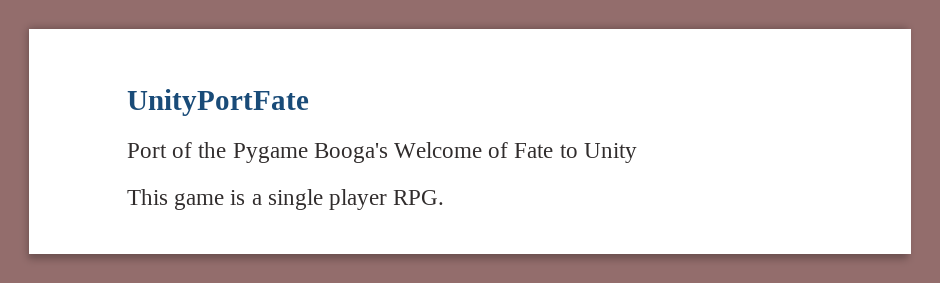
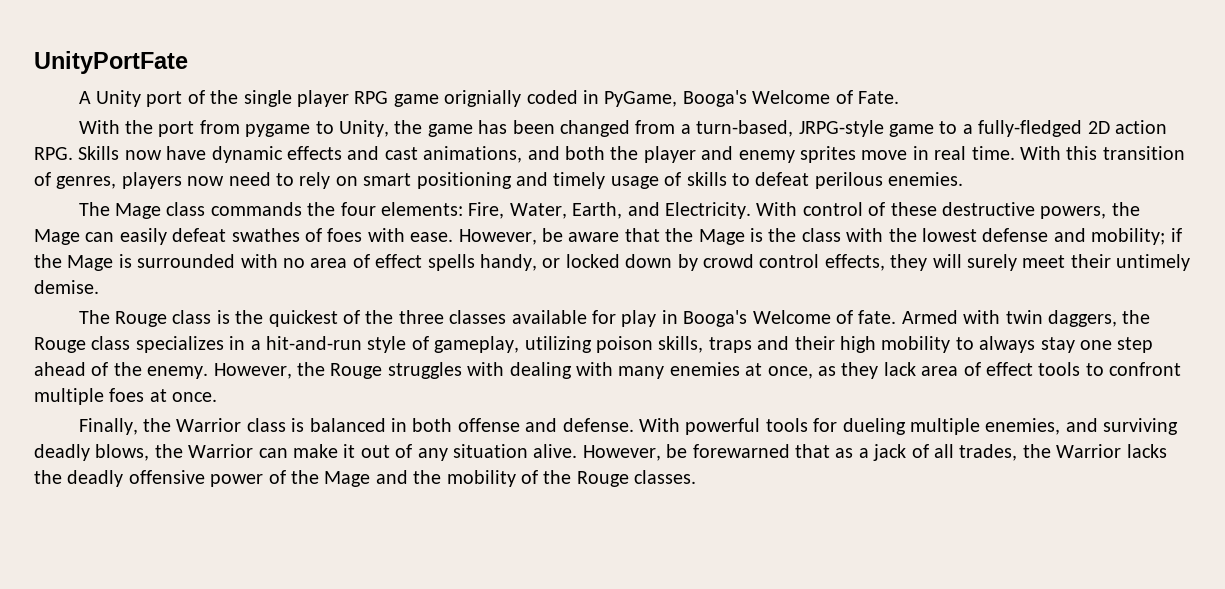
[127,142,637,163] [127,189,445,210] Port of the Pygame Booga's Welcome of Fate to Unity // This game is a single player RPG. -> [78,90,900,107] [78,120,1168,137] [34,146,1185,163] [34,172,964,189] [78,202,1140,219] [34,228,1182,245] [34,254,1191,271] [34,280,99,294] [78,310,1151,327] [34,336,1154,353] [34,362,1182,379] [34,388,218,405] [78,418,1179,435] [34,444,1167,461] [34,470,697,487] A Unity port of the single player RPG game orignially coded in PyGame, Booga's Welcome of Fate. // With the port from pygame to Unity, the game has been changed from a turn-based, JRPG-style game to a fully-fledged 2D action RPG. Skills now have dynamic effects and cast animations, and both the player and enemy sprites move in real time. With this transition of genres, players now need to rely on smart positioning and timely usage of skills to defeat perilous enemies. // The Mage class commands the four elements: Fire, Water, Earth, and Electricity. With control of these destructive powers, the Mage can easily defeat swathes of foes with ease. However, be aware that the Mage is the class with the lowest defense and mobility; if the Mage is surrounded with no area of effect spells handy, or locked down by crowd control effects, they will surely meet their untimely demise. // The Rouge class is the quickest of the three classes available for play in Booga's Welcome of fate. Armed with twin daggers, the Rouge class specializes in a hit-and-run style of gameplay, utilizing poison skills, traps and their high mobility to always stay one step ahead of the enemy. However, the Rouge struggles with dealing with many enemies at once, as they lack area of effect tools to confront multiple foes at once. // Finally, the Warrior class is balanced in both offense and defense. With powerful tools for dueling multiple enemies, and surviving deadly blows, the Warrior can make it out of any situation alive. However, be forewarned that as a jack of all trades, the Warrior lacks the deadly offensive power of the Mage and the mobility of the Rouge classes.

